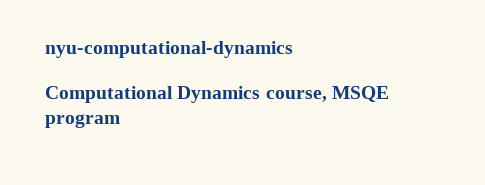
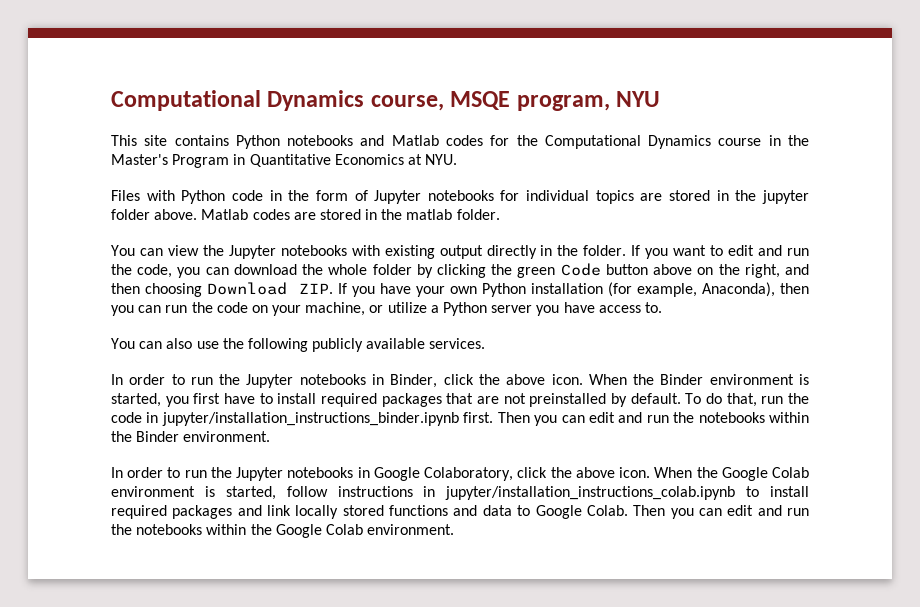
[45,41,293,58] nyu-computational-dynamics // -> (111, 100) none
[45,114,120,128] program -> [516,91,661,111] [111,135,810,149] [111,154,458,168] [111,190,809,204] [111,209,500,220] [111,245,809,259] [111,263,809,278] [111,282,809,297] [111,302,662,316] [111,338,486,352] [111,374,809,388] [111,393,809,407] [111,412,809,426] [111,431,271,442] [111,467,810,481] [111,486,809,500] [111,505,810,519] [111,524,455,538] program, NYU // This site contains Python notebooks and Matlab codes for the Computational Dynamics course in the Master's Program in Quantitative Economics at NYU. // Files with Python code in the form of Jupyter notebooks for individual topics are stored in the jupyter folder above. Matlab codes are stored in the matlab folder. // You can view the Jupyter notebooks with existing output directly in the folder. If you want to edit and run the code, you can download the whole folder by clicking the green Code button above on the right, and then choosing Download ZIP. If you have your own Python installation (for example, Anaconda), then you can run the code on your machine, or utilize a Python server you have access to. // You can also use the following publicly available services. // In order to run the Jupyter notebooks in Binder, click the above icon. When the Binder environment is started, you first have to install required packages that are not preinstalled by default. To do that, run the code in jupyter/installation_instructions_binder.ipynb first. Then you can edit and run the notebooks within the Binder environment. // In order to run the Jupyter notebooks in Google Colaboratory, click the above icon. When the Google Colab environment is started, follow instructions in jupyter/installation_instructions_colab.ipynb to install required packages and link locally stored functions and data to Google Colab. Then you can edit and run the notebooks within the Google Colab environment.

